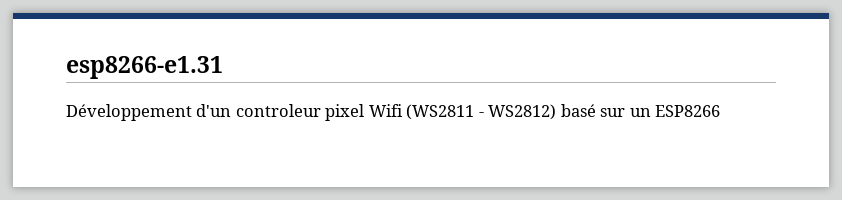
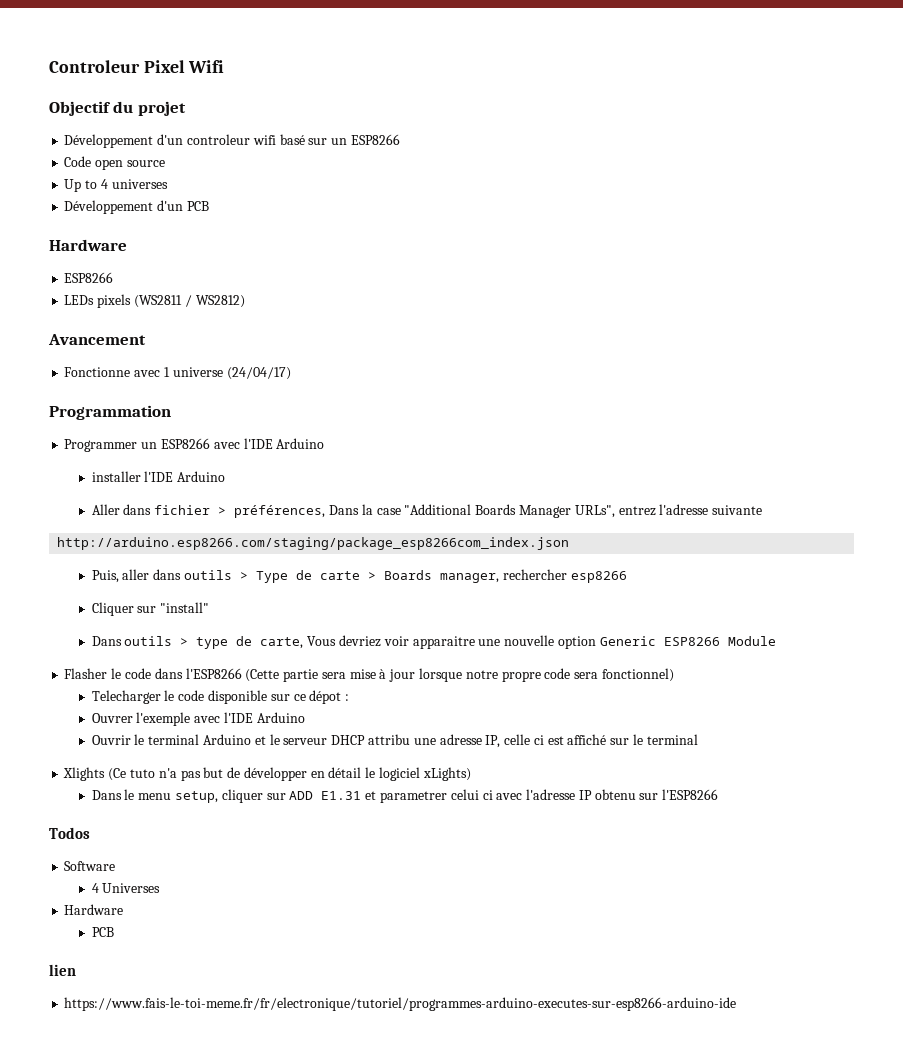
[66,56,223,79] [66,104,721,121] esp8266-e1.31 // Développement d'un controleur pixel Wifi (WS2811 - WS2812) basé sur un ESP8266 -> [49,60,225,73] [49,101,186,116] [64,134,400,148] [64,156,165,170] [64,179,168,192] [64,200,209,214] [49,239,127,251] [64,272,114,283] [64,294,245,308] [48,334,146,345] [64,367,291,380] [49,405,171,420] [64,438,325,452] [91,471,226,482] [91,504,763,518] [57,537,570,550] [91,569,627,583] [91,602,210,616] [91,635,776,649] [64,668,674,682] [91,690,350,704] [91,712,305,726] [91,734,698,748] [63,767,471,781] [91,789,719,803] [49,827,90,839] [64,861,116,871] [91,883,161,893] [64,904,124,915] [91,927,114,937] [49,964,76,976] [64,997,737,1011] Controleur Pixel Wifi // Objectif du projet // Développement d'un controleur wifi basé sur un ESP8266 // Code open source // Up to 4 universes // Développement d'un PCB // Hardware // ESP8266 // LEDs pixels (WS2811 / WS2812) // Avancement // Fonctionne avec 1 universe (24/04/17) // Programmation // Programmer un ESP8266 avec l'IDE Arduino // installer l'IDE Arduino // Aller dans fichier > préférences, Dans la case "Additional Boards Manager URLs", entrez l'adresse suivante // http://arduino.esp8266.com/staging/package_esp8266com_index.json // Puis, aller dans outils > Type de carte > Boards manager, rechercher esp8266 // Cliquer sur "install" // Dans outils > type de carte, Vous devriez voir apparaitre une nouvelle option Generic ESP8266 Module // Flasher le code dans l'ESP8266 (Cette partie sera mise à jour lorsque notre propre code sera fonctionnel) // Telecharger le code disponible sur ce dépot : // Ouvrer l'exemple avec l'IDE Arduino // Ouvrir le terminal Arduino et le serveur DHCP attribu une adresse IP, celle ci est affiché sur le terminal // Xlights (Ce tuto n'a pas but de développer en détail le logiciel xLights) // Dans le menu setup, cliquer sur ADD E1.31 et parametrer celui ci avec l'adresse IP obtenu sur l'ESP8266 // Todos // Software // 4 Universes // Hardware // PCB // lien // https://www.fais-le-toi-meme.fr/fr/electronique/tutoriel/programmes-arduino-executes-sur-esp8266-arduino-ide

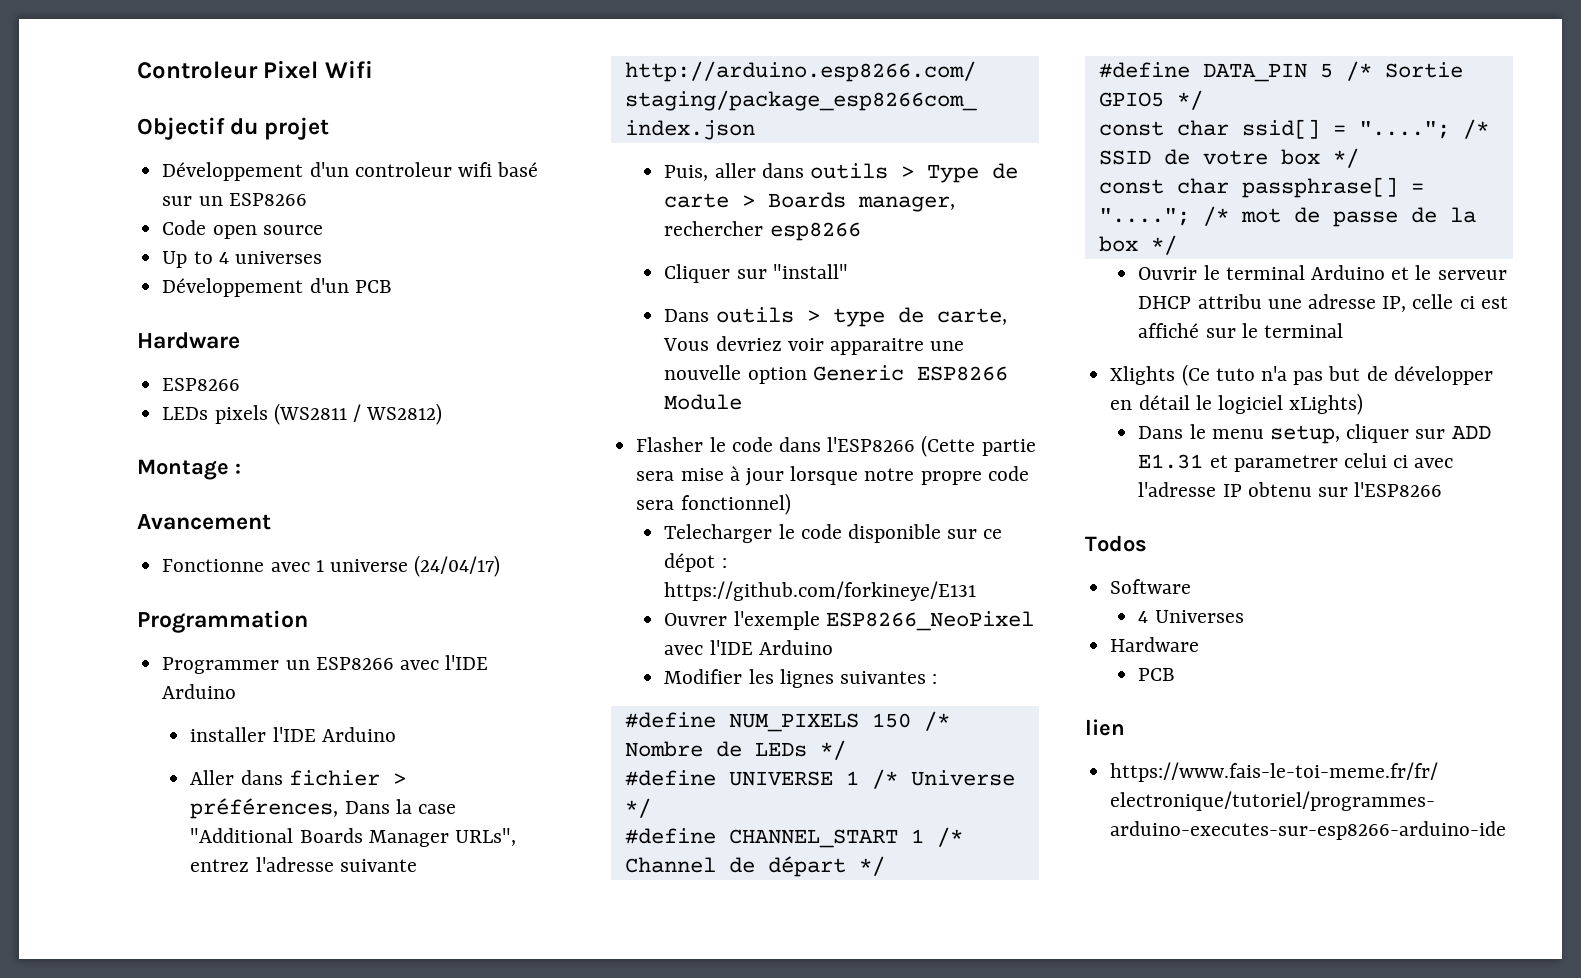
(245, 301) none -> [137,459,241,480] // Montage :
(350, 697) none -> [664,581,977,601] https://github.com/forkineye/E131
[194,712,305,723] avec l'IDE Arduino -> [825,611,1034,631] [664,640,833,655] [664,669,938,688] [624,711,950,732] [624,740,846,760] [624,769,1015,789] [624,798,651,818] [624,827,963,848] [624,856,885,877] [1098,61,1463,82] [1098,90,1203,110] [1098,119,1489,139] [1098,148,1359,168] [1098,177,1424,198] [1098,206,1476,227] [1098,235,1177,255] ESP8266_NeoPixel avec l'IDE Arduino // Modifier les lignes suivantes : // #define NUM_PIXELS 150 /* Nombre de LEDs */ // #define UNIVERSE 1 /* Universe */ // #define CHANNEL_START 1 /* Channel de départ */ // #define DATA_PIN 5 /* Sortie GPIO5 */ // const char ssid[] = "...."; /* SSID de votre box */ // const char passphrase[] = "...."; /* mot de passe de la box */

